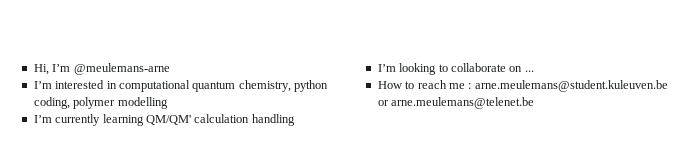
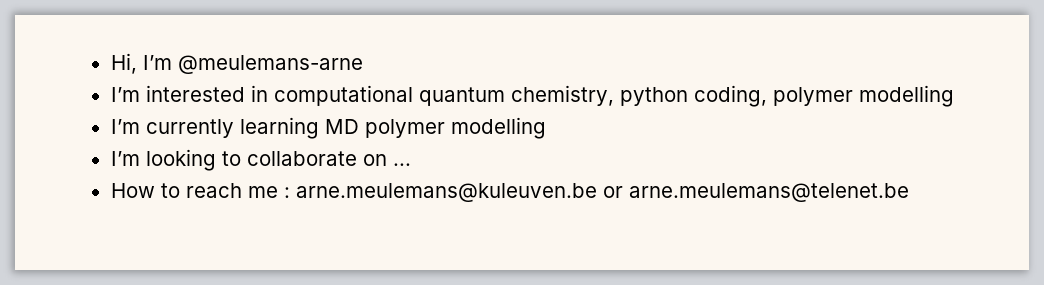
[145,114,295,126] QM/QM' calculation handling -> [324,117,546,139] MD polymer modelling
[474,80,668,92] arne.meulemans@student.kuleuven.be -> [295,183,597,202] arne.meulemans@kuleuven.be

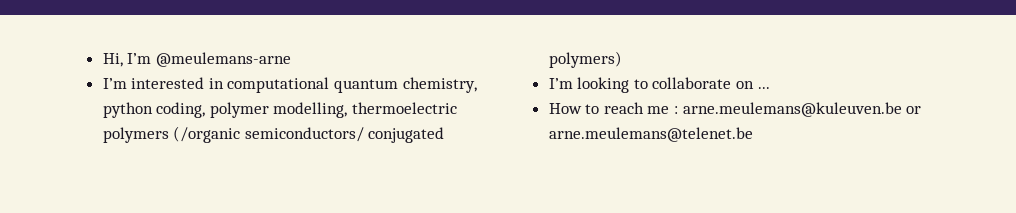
[858,85,954,107] [110,117,546,139] modelling // I’m currently learning MD polymer modelling -> [273,102,458,118] [102,126,445,143] [548,51,622,68] modelling, thermoelectric polymers (/organic semiconductors/ conjugated polymers)

